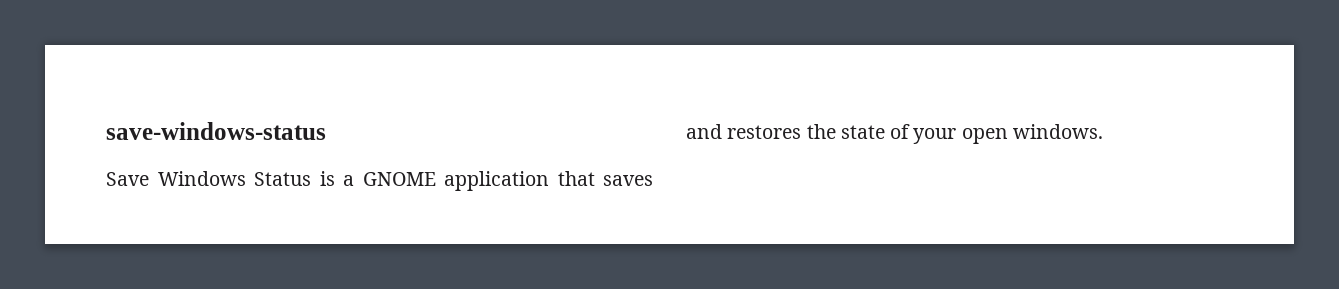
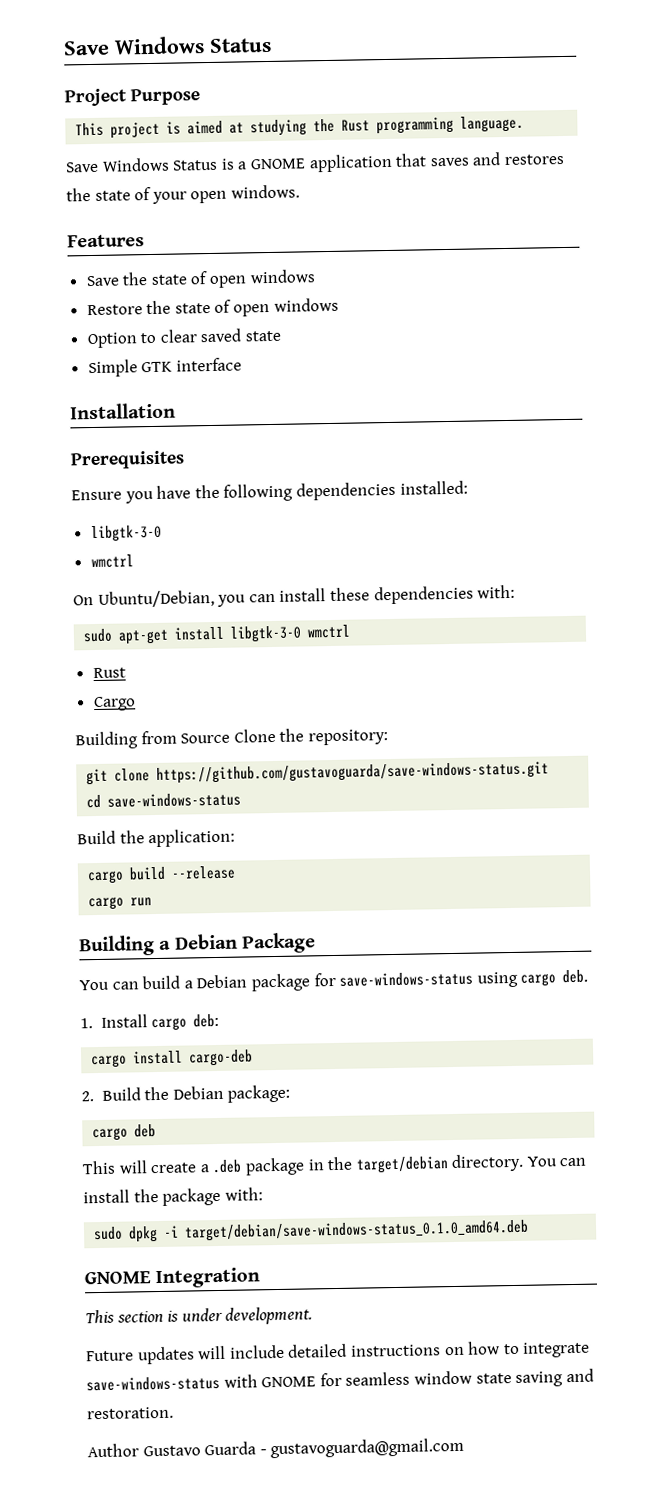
[106,122,326,140] save-windows-status -> [63,36,272,56] [64,88,200,107] [75,115,525,139] Save Windows Status // Project Purpose // This project is aimed at studying the Rust programming language.
(1103, 131) none -> [67,234,145,248] [85,269,315,288] [86,297,339,317] [86,328,282,349] [87,357,242,378] [70,402,176,420] [70,450,185,470] [71,480,468,504] [90,524,162,543] [90,554,134,569] [73,584,516,608] [83,624,352,645] [92,667,126,679] [92,696,136,712] [75,728,388,750] [86,761,550,786] [86,792,242,809] [77,828,236,848] [87,865,237,885] [88,896,153,911] [79,932,317,957] [79,969,589,992] [80,1013,220,1032] [91,1049,254,1069] [81,1084,291,1103] [92,1124,157,1142] [82,1153,587,1176] [83,1187,263,1206] [93,1219,530,1243] [84,1267,261,1289] [85,1306,314,1325] [86,1341,591,1365] [86,1368,594,1392] [87,1406,174,1420] [87,1437,465,1459] // Features // Save the state of open windows // Restore the state of open windows // Option to clear saved state // Simple GTK interface // Installation // Prerequisites // Ensure you have the following dependencies installed: // libgtk-3-0 // wmctrl // On Ubuntu/Debian, you can install these dependencies with: // sudo apt-get install libgtk-3-0 wmctrl // Rust // Cargo // Building from Source Clone the repository: // git clone https://github.com/gustavoguarda/save-windows-status.git // cd save-windows-status // Build the application: // cargo build --release // cargo run // Building a Debian Package // You can build a Debian package for save-windows-status using cargo deb. // 1. Install cargo deb: // cargo install cargo-deb // 2. Build the Debian package: // cargo deb // This will create a .deb package in the target/debian directory. You can install the package with: // sudo dpkg -i target/debian/save-windows-status_0.1.0_amd64.deb // GNOME Integration // This section is under development. // Future updates will include detailed instructions on how to integrate save-windows-status with GNOME for seamless window state saving and restoration. // Author Gustavo Guarda - gustavoguarda@gmail.com

